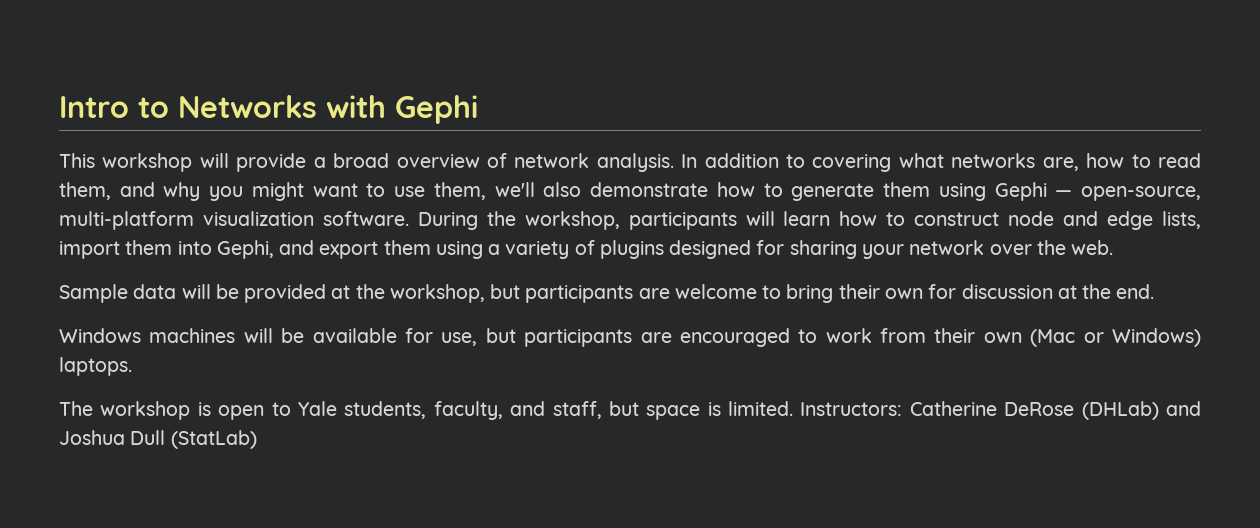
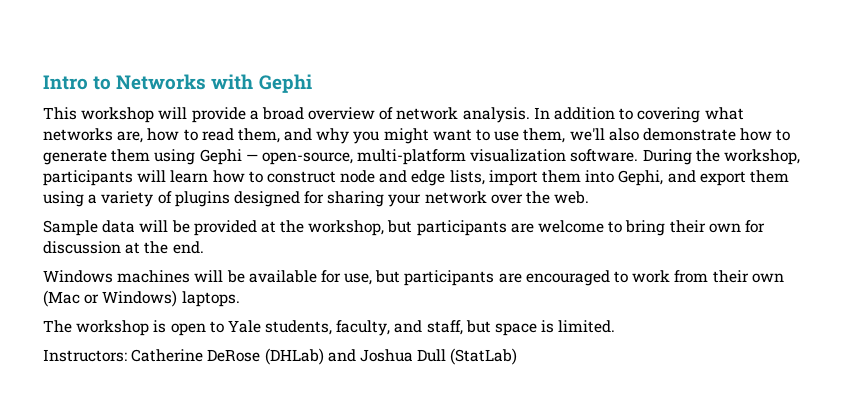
(794, 408) none -> (616, 326) //

